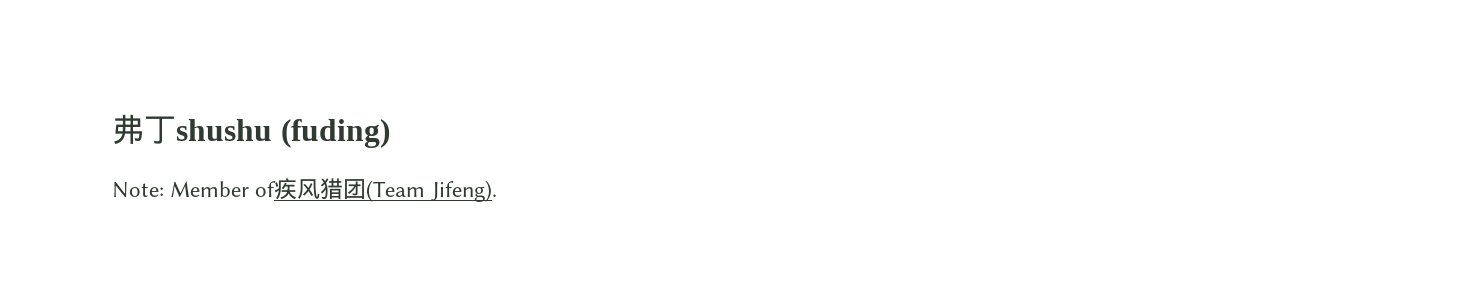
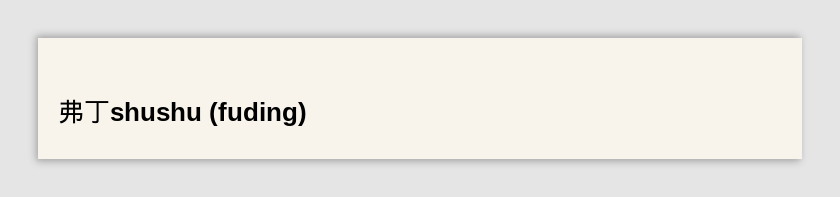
[112,178,497,202] // Note: Member of疾风猎团(Team Jifeng). -> (308, 114) none

